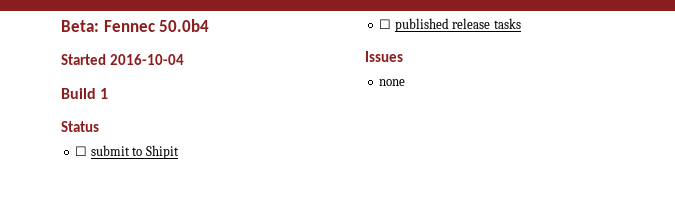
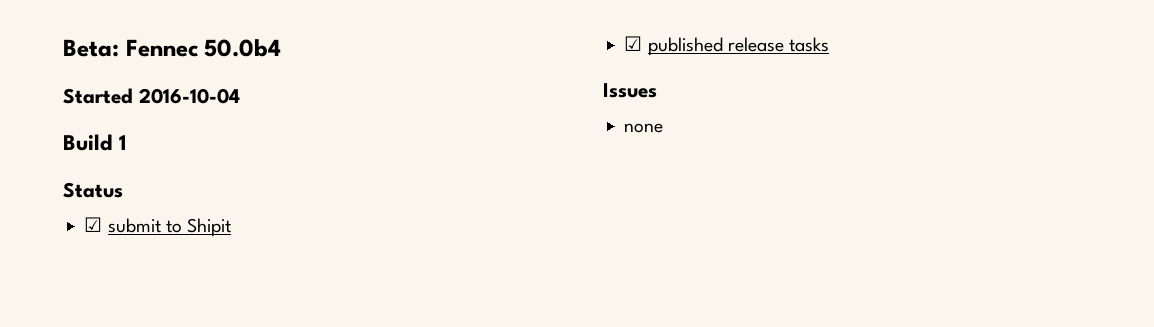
[75,146,88,156] ☐ -> [84,217,103,232] ☑
[379,19,392,29] ☐ -> [624,36,643,51] ☑

